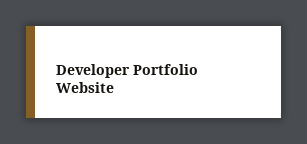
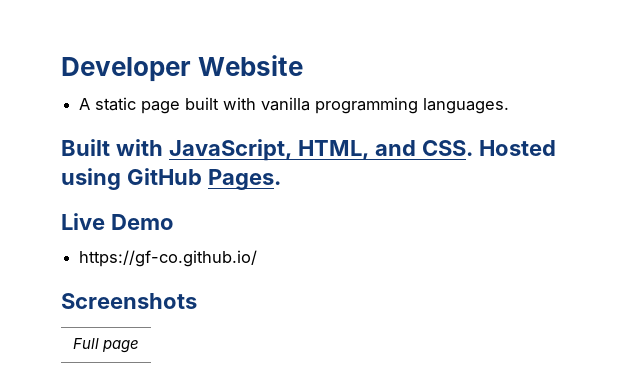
[133,64,198,75] Portfolio -> (191, 69) none
(114, 87) none -> [79,97,510,114] [61,139,556,161] [61,168,281,190] [61,213,174,230] [79,250,258,267] [61,293,197,309] [72,338,140,353] // A static page built with vanilla programming languages. // Built with JavaScript, HTML, and CSS. Hosted using GitHub Pages. // Live Demo // https://gf-co.github.io/ // Screenshots // Full page

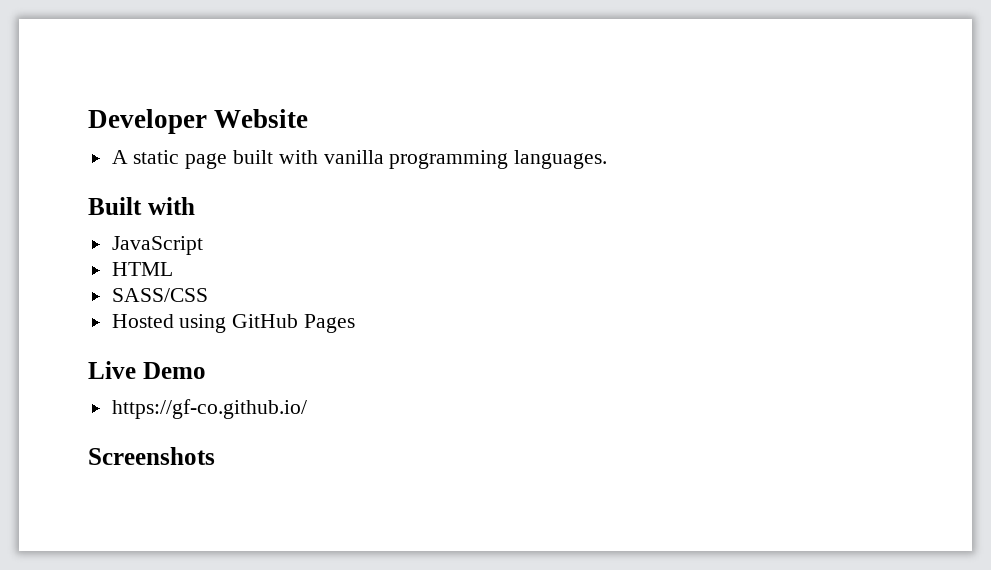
[168,139,473,161] JavaScript, HTML, and CSS. -> [111,236,203,255] [111,262,173,276] [111,288,208,302] // JavaScript // HTML // SASS/CSS //
[207,169,281,190] Pages. -> [304,314,356,333] Pages
[72,338,140,353] // Full page -> (215, 456) none

